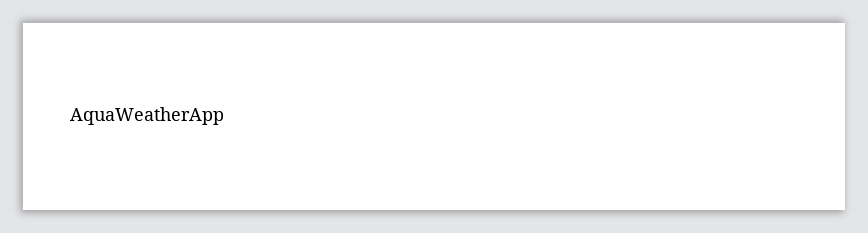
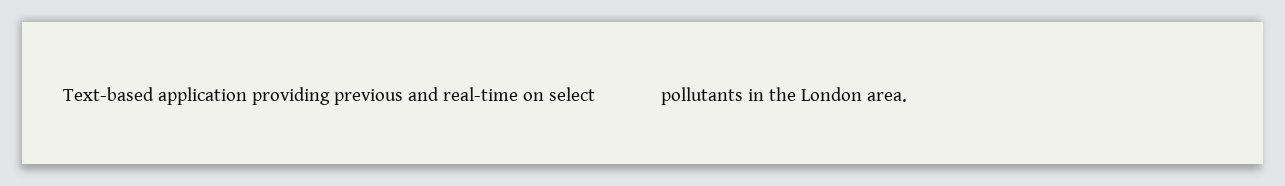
[70,107,224,125] AquaWeatherApp -> [63,87,907,105] Text-based application providing previous and real-time on select pollutants in the London area.

